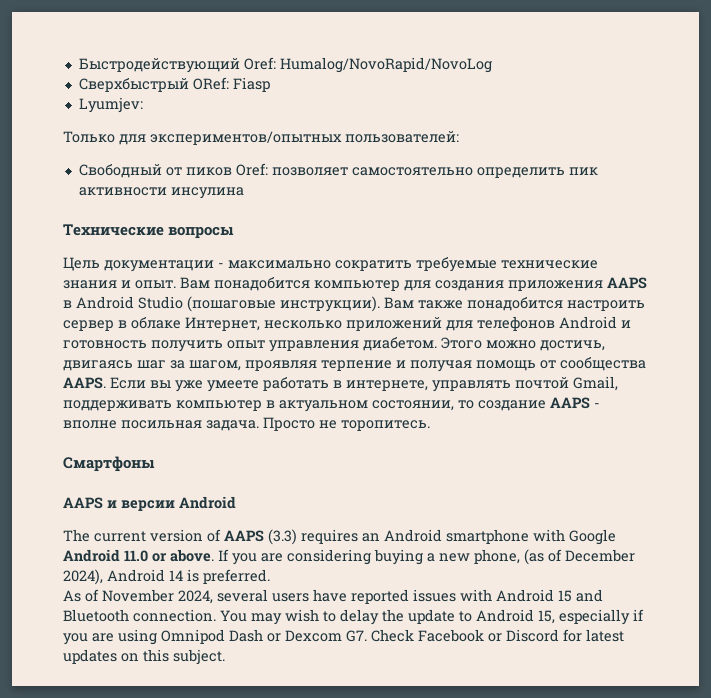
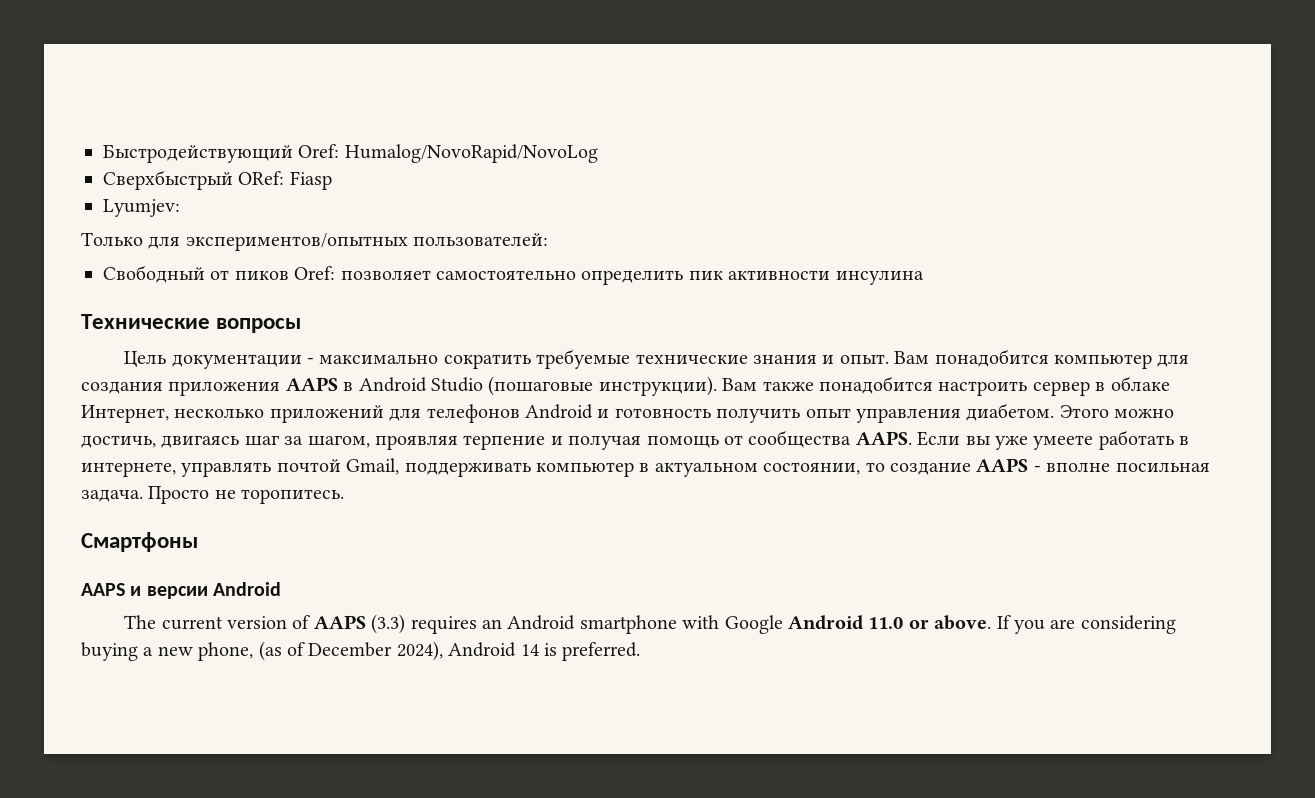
[63,589,603,604] [63,609,644,625] [63,629,624,645] [63,649,225,665] // As of November 2024, several users have reported issues with Android 15 and Bluetooth connection. You may wish to delay the update to Android 15, especially if you are using Omnipod Dash or Dexcom G7. Check Facebook or Discord for latest updates on this subject. -> (641, 651) none

